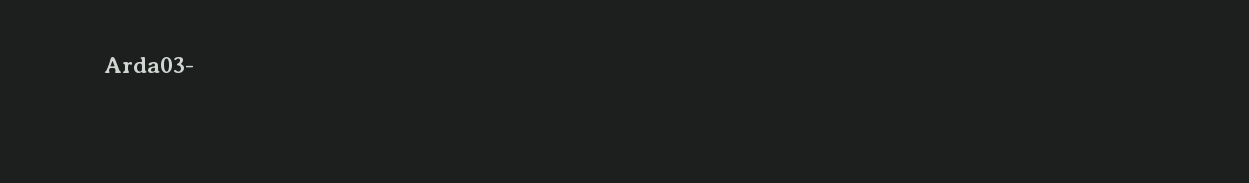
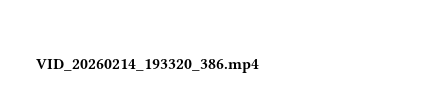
[104,57,194,73] Arda03- -> [36,59,259,73] VID_20260214_193320_386.mp4

